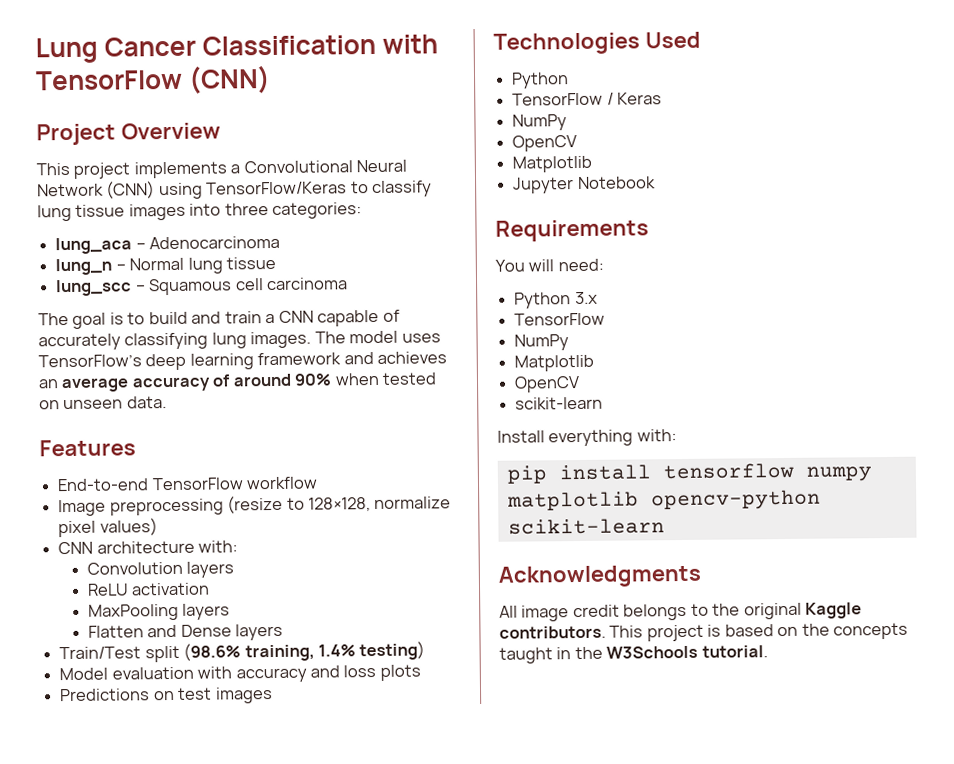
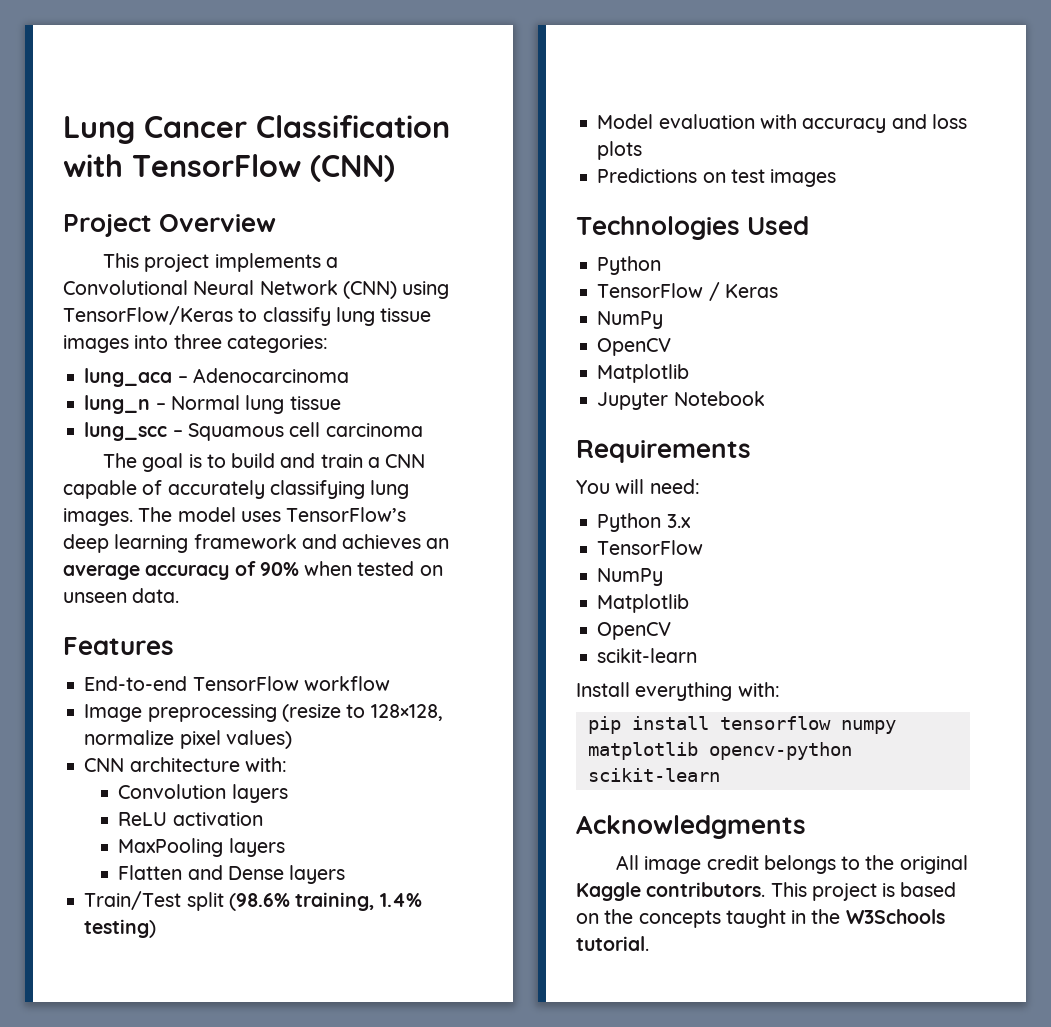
[232,373,292,387] around -> (256, 568) none

